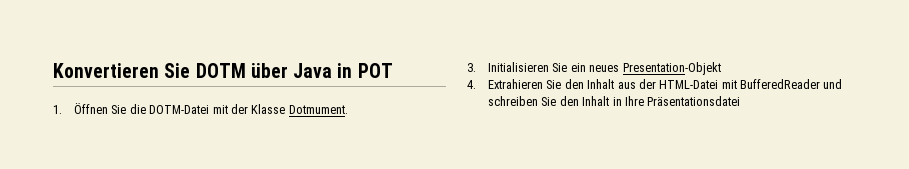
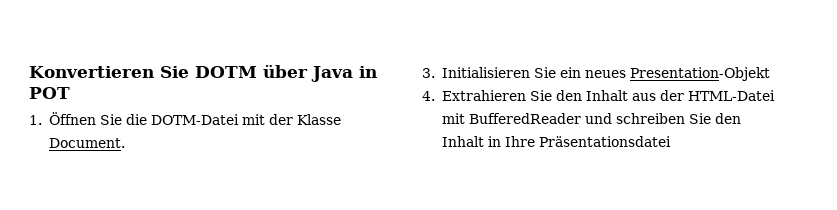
[288,105,348,114] Dotmument. -> [48,138,125,148] Document.

